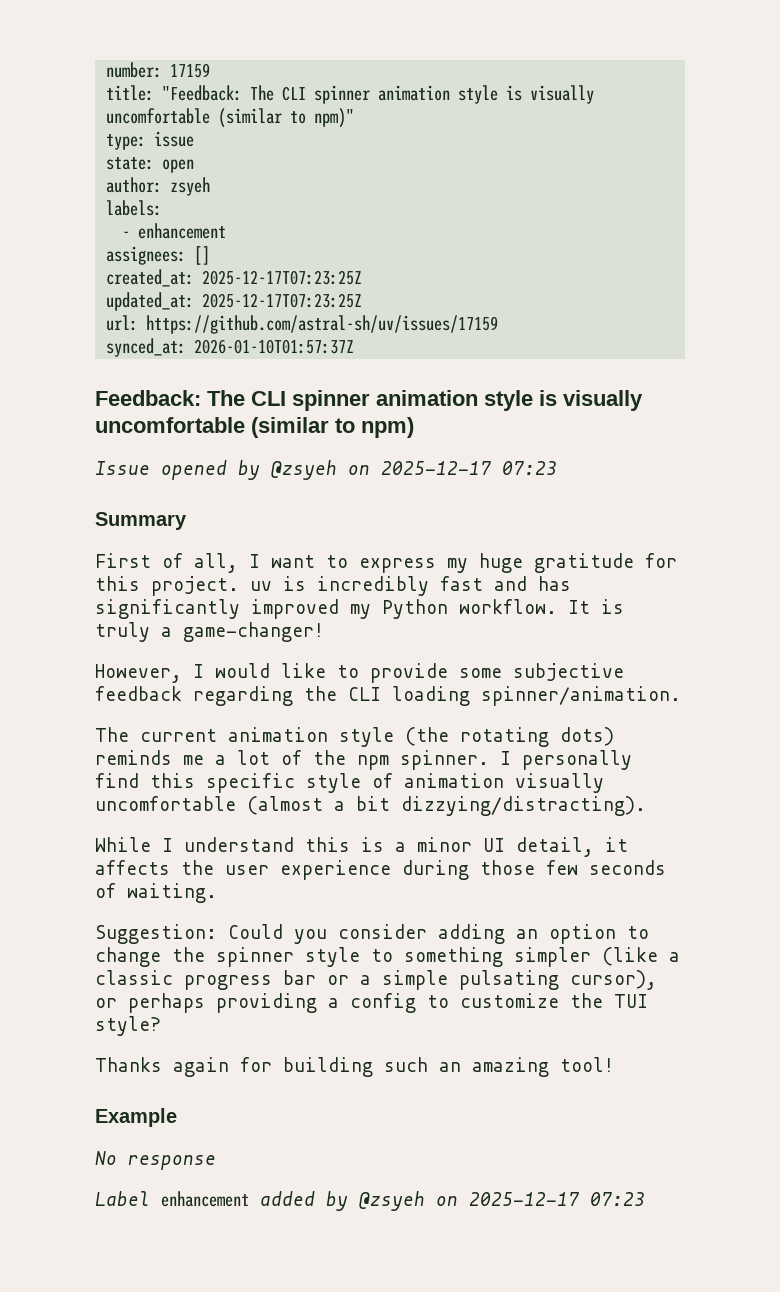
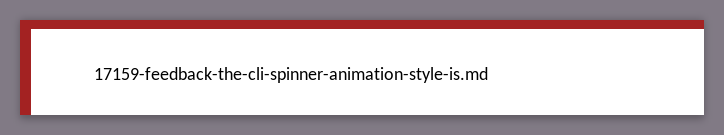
[106,62,211,78] [106,85,595,104] [106,108,355,128] [106,131,195,150] [106,157,195,173] [106,177,211,196] [106,200,163,216] [122,223,227,239] [106,246,211,265] [106,269,363,287] [106,292,363,311] [106,315,499,334] [106,338,355,357] [95,390,643,411] [95,417,414,438] [95,460,557,480] [95,512,187,530] [95,553,677,573] [95,576,571,596] [95,599,624,619] [95,622,324,642] [95,663,624,683] [95,686,681,706] [95,727,614,747] [95,750,632,770] [95,773,604,793] [95,796,646,816] [95,837,628,857] [95,860,666,880] [95,883,217,903] [95,924,649,944] [95,947,680,967] [95,970,657,990] [95,993,648,1013] [95,1016,161,1036] [95,1057,614,1077] [95,1108,177,1127] [95,1151,216,1170] [95,1191,645,1211] number: 17159 // title: "Feedback: The CLI spinner animation style is visually uncomfortable (similar to npm)" // type: issue // state: open // author: zsyeh // labels: // - enhancement // assignees: [] // created_at: 2025-12-17T07:23:25Z // updated_at: 2025-12-17T07:23:25Z // url: https://github.com/astral-sh/uv/issues/17159 // synced_at: 2026-01-10T01:57:37Z // Feedback: The CLI spinner animation style is visually uncomfortable (similar to npm) // Issue opened by @zsyeh on 2025-12-17 07:23 // Summary // First of all, I want to express my huge gratitude for this project. uv is incredibly fast and has significantly improved my Python workflow. It is truly a game-changer! // However, I would like to provide some subjective feedback regarding the CLI loading spinner/animation. // The current animation style (the rotating dots) reminds me a lot of the npm spinner. I personally find this specific style of animation visually uncomfortable (almost a bit dizzying/distracting). // While I understand this is a minor UI detail, it affects the user experience during those few seconds of waiting. // Suggestion: Could you consider adding an option to change the spinner style to something simpler (like a classic progress bar or a simple pulsating cursor), or perhaps providing a config to customize the TUI style? // Thanks again for building such an amazing tool! // Example // No response // Label enhancement added by @zsyeh on 2025-12-17 07:23 -> [94,67,488,83] 17159-feedback-the-cli-spinner-animation-style-is.md

